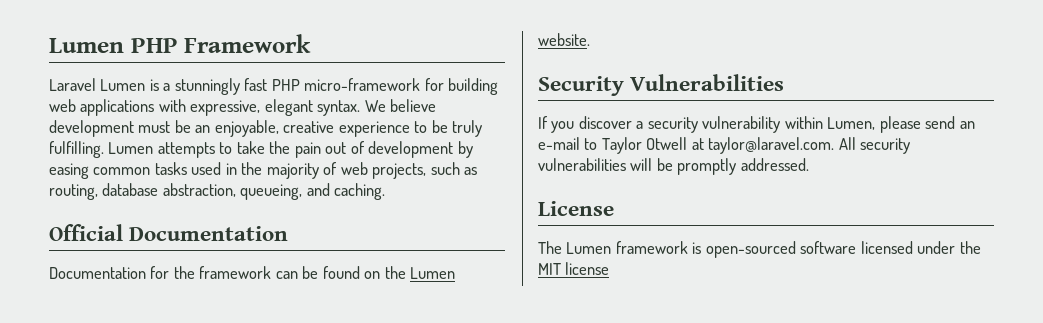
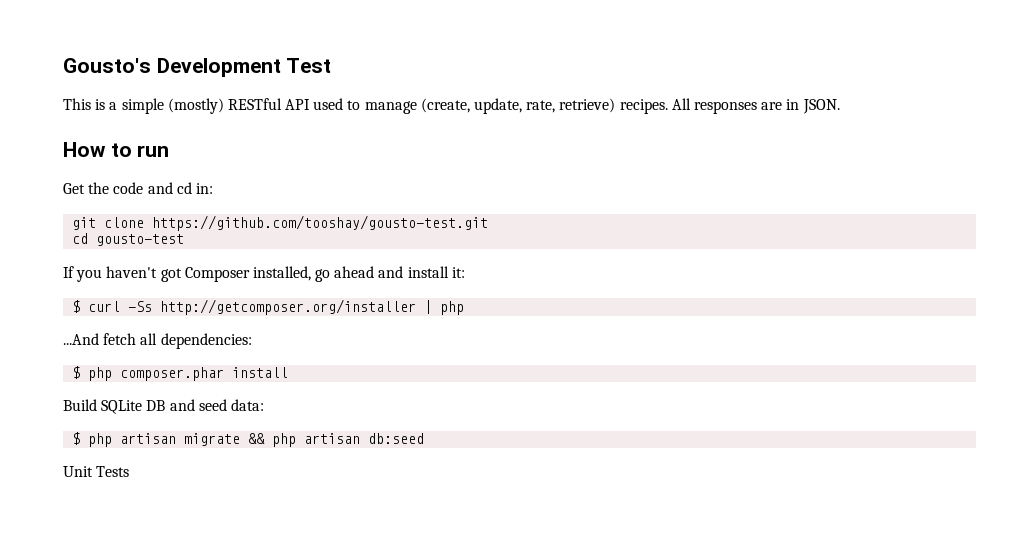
[49,34,312,53] [49,78,499,95] [49,99,437,116] [49,120,483,137] [49,141,473,158] [49,162,478,179] [49,183,386,200] [49,224,289,241] [49,266,456,279] [538,33,590,46] [538,74,785,96] [538,116,975,133] [538,137,911,154] [538,158,809,175] [538,201,614,216] [538,241,981,258] [538,262,610,275] Lumen PHP Framework // Laravel Lumen is a stunningly fast PHP micro-framework for building web applications with expressive, elegant syntax. We believe development must be an enjoyable, creative experience to be truly fulfilling. Lumen attempts to take the pain out of development by easing common tasks used in the majority of web projects, such as routing, database abstraction, queueing, and caching. // Official Documentation // Documentation for the framework can be found on the Lumen website. // Security Vulnerabilities // If you discover a security vulnerability within Lumen, please send an e-mail to Taylor Otwell at taylor@laravel.com. All security vulnerabilities will be promptly addressed. // License // The Lumen framework is open-sourced software licensed under the MIT license -> [63,58,332,77] [63,98,840,114] [63,142,170,157] [63,182,213,194] [72,215,489,231] [72,233,185,246] [63,266,465,282] [72,299,465,315] [63,333,252,349] [72,366,289,381] [63,399,264,414] [72,432,425,447] [63,466,130,477] Gousto's Development Test // This is a simple (mostly) RESTful API used to manage (create, update, rate, retrieve) recipes. All responses are in JSON. // How to run // Get the code and cd in: // git clone https://github.com/tooshay/gousto-test.git // cd gousto-test // If you haven't got Composer installed, go ahead and install it: // $ curl -Ss http://getcomposer.org/installer | php // ...And fetch all dependencies: // $ php composer.phar install // Build SQLite DB and seed data: // $ php artisan migrate && php artisan db:seed // Unit Tests

